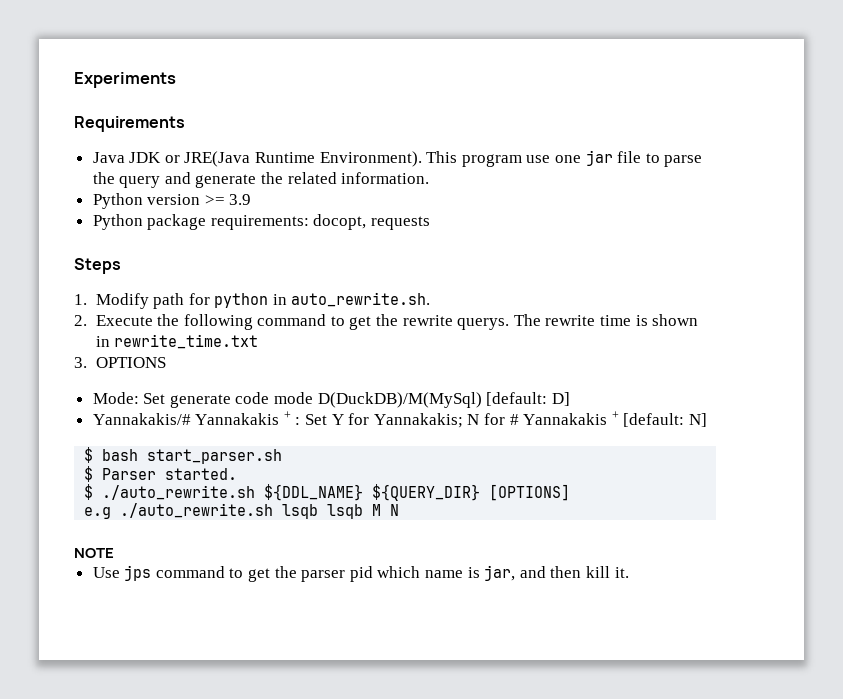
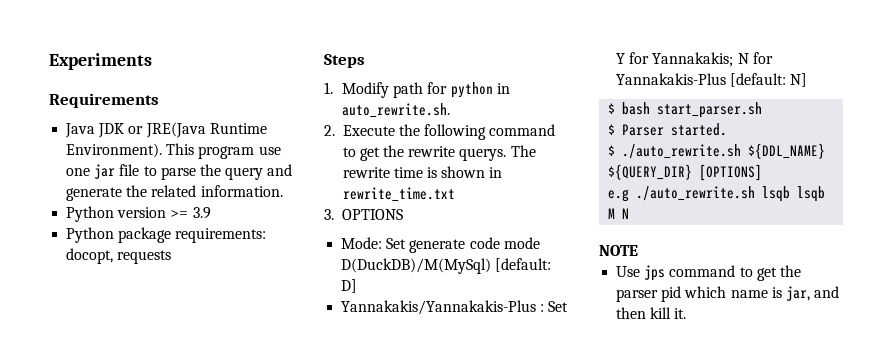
[92,411,291,425] Yannakakis/# Yannakakis + -> [341,300,537,315] Yannakakis/Yannakakis-Plus
[509,411,619,425] # Yannakakis + -> [616,73,727,85] Yannakakis-Plus

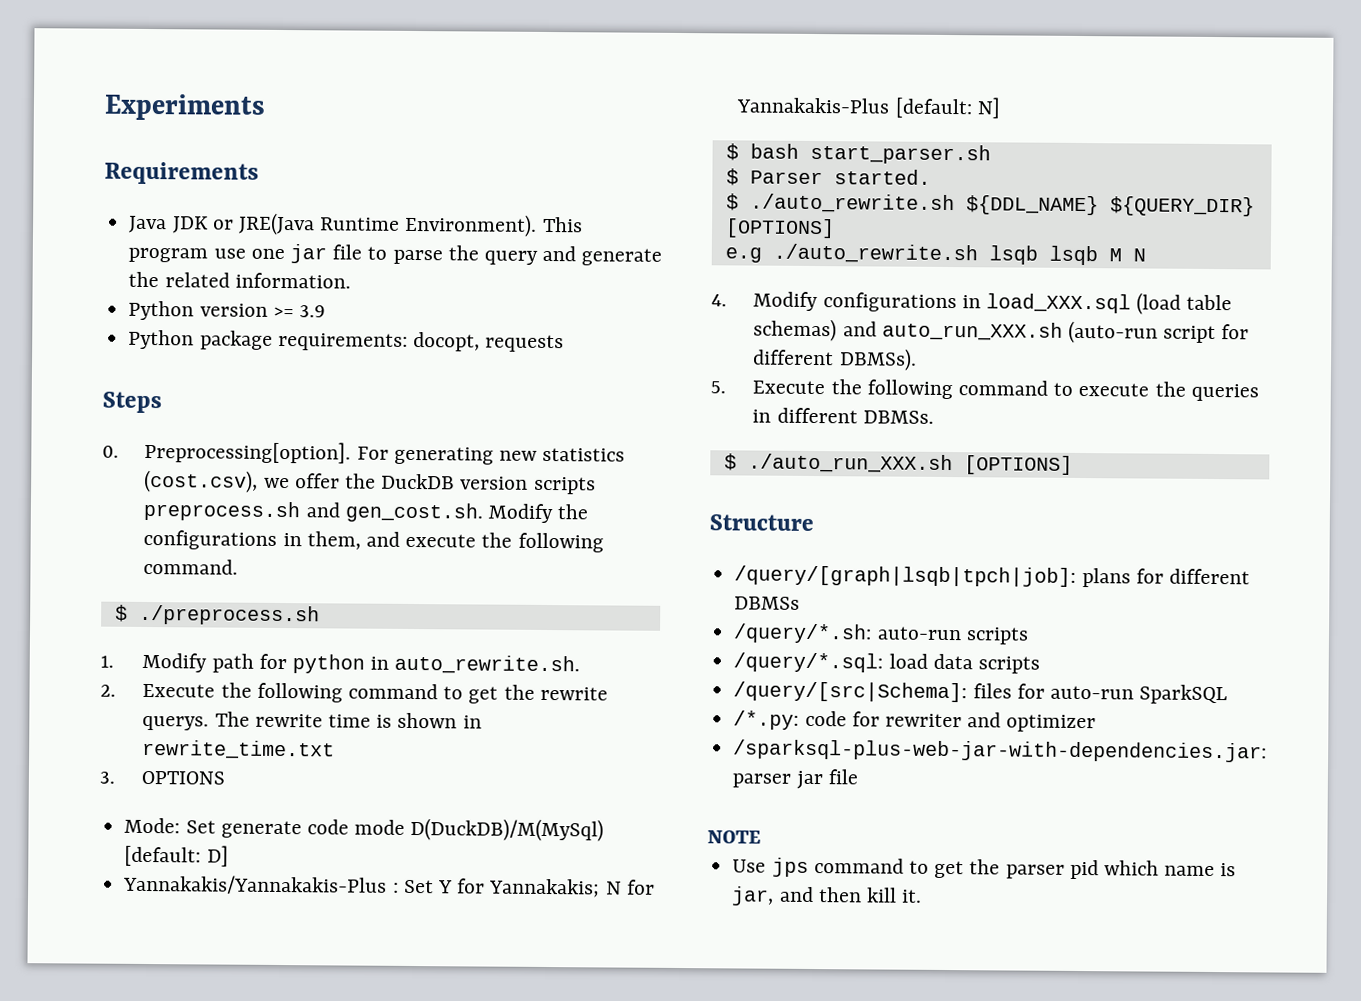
(365, 61) none -> [102,440,626,465] [144,469,596,495] [143,500,589,524] [143,529,604,553] [143,558,239,575] [114,604,320,626] // 0. Preprocessing[option]. For generating new statistics (cost.csv), we offer the DuckDB version scripts preprocess.sh and gen_cost.sh. Modify the configurations in them, and execute the following command. // $ ./preprocess.sh
(630, 213) none -> [711,291,1233,315] [753,318,1250,344] [753,348,917,371] [710,379,1259,402] [752,407,934,424] [723,453,1073,475] [709,514,814,532] [734,565,1250,588] [734,596,801,610] [733,623,1029,645] [733,652,1040,674] [733,681,1228,705] [733,710,1097,733] [733,739,1268,763] [732,769,858,790] // 4. Modify configurations in load_XXX.sql (load table schemas) and auto_run_XXX.sh (auto-run script for different DBMSs). // 5. Execute the following command to execute the queries in different DBMSs. // $ ./auto_run_XXX.sh [OPTIONS] // Structure // /query/[graph|lsqb|tpch|job]: plans for different DBMSs // /query/*.sh: auto-run scripts // /query/*.sql: load data scripts // /query/[src|Schema]: files for auto-run SparkSQL // /*.py: code for rewriter and optimizer // /sparksql-plus-web-jar-with-dependencies.jar: parser jar file

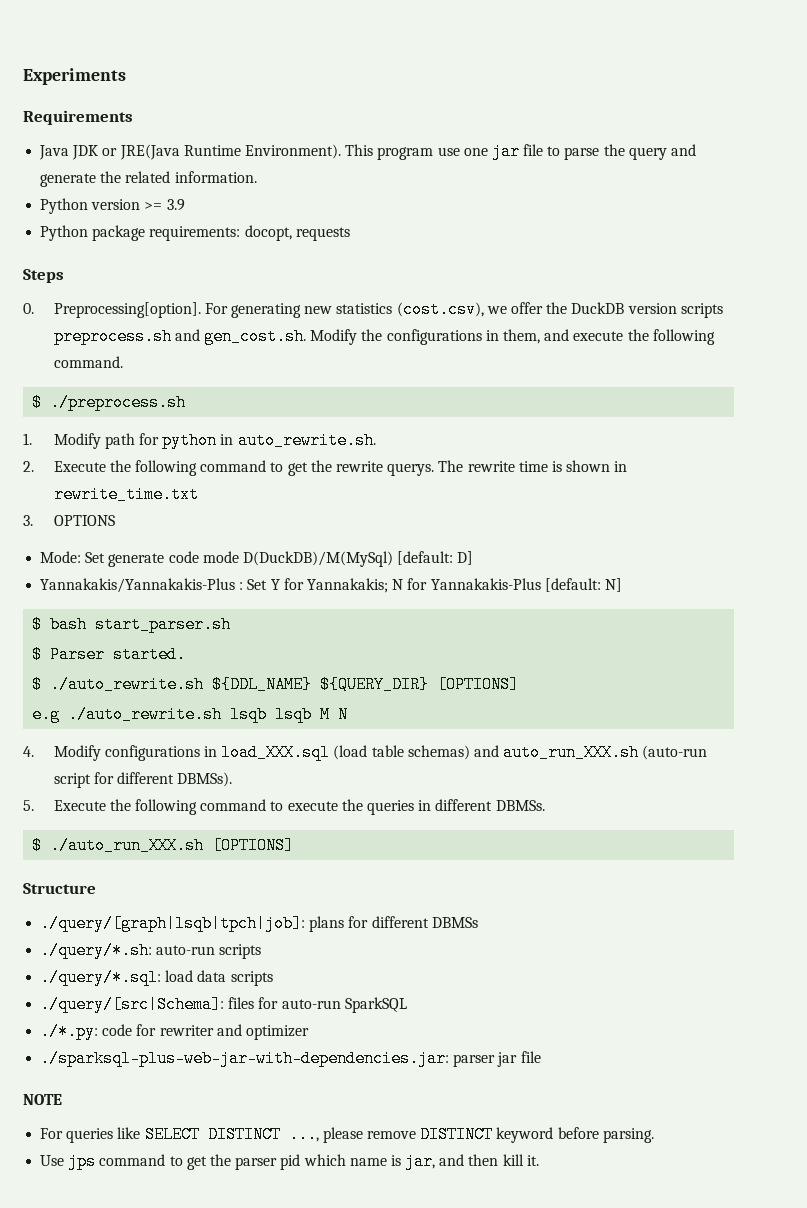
[734,565,1077,587] /query/[graph|lsqb|tpch|job]: -> [40,915,306,932] ./query/[graph|lsqb|tpch|job]:
[733,623,873,644] /query/*.sh: -> [40,942,153,959] ./query/*.sh:
[733,652,884,673] /query/*.sql: -> [40,969,162,986] ./query/*.sql:
[733,681,968,703] /query/[src|Schema]: -> [40,996,225,1013] ./query/[src|Schema]:
[733,710,800,730] /*.py: -> [40,1023,99,1040] ./*.py:
[733,739,1268,763] /sparksql-plus-web-jar-with-dependencies.jar: -> [40,1050,450,1067] ./sparksql-plus-web-jar-with-dependencies.jar:
(761, 837) none -> [40,1126,654,1143] // For queries like SELECT DISTINCT ..., please remove DISTINCT keyword before parsing.

